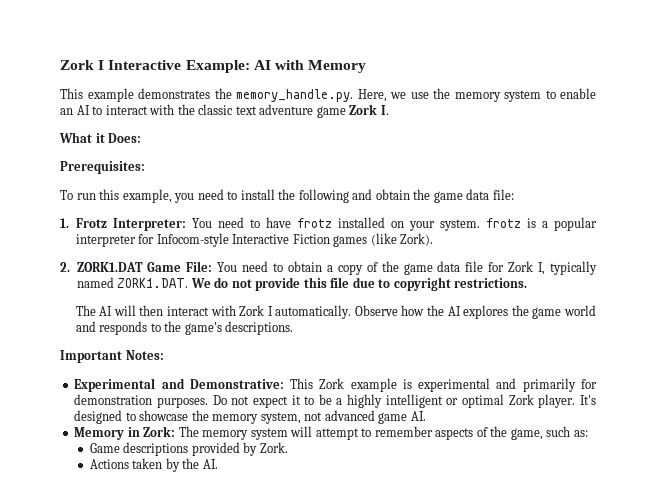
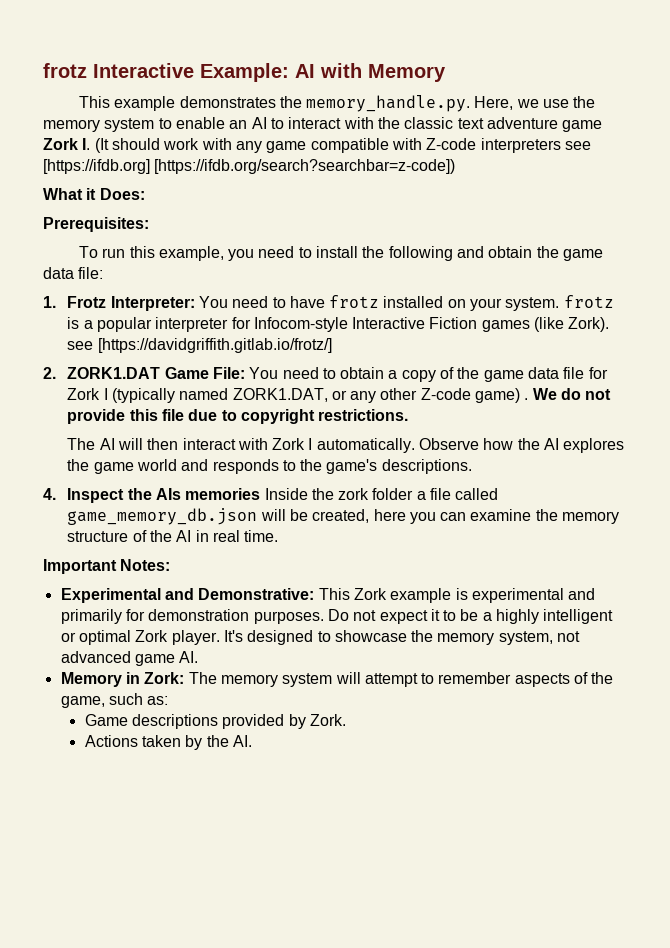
[60,60,105,70] Zork I -> [43,63,87,78] frotz
(389, 110) none -> [94,138,591,153] [43,159,456,174] (It should work with any game compatible with Z-code interpreters see [https://ifdb.org] [https://ifdb.org/search?searchbar=z-code])
(434, 239) none -> [67,338,332,353] see [https://davidgriffith.gitlab.io/frotz/]
[538,261,598,275] [76,277,189,288] I, typically named ZORK1.DAT. -> [103,388,529,403] I (typically named ZORK1.DAT, or any other Z-code game) .
(294, 328) none -> [43,488,499,503] [67,508,620,525] [67,530,279,542] // 4. Inspect the AIs memories Inside the zork folder a file called game_memory_db.json will be created, here you can examine the memory structure of the AI in real time.

